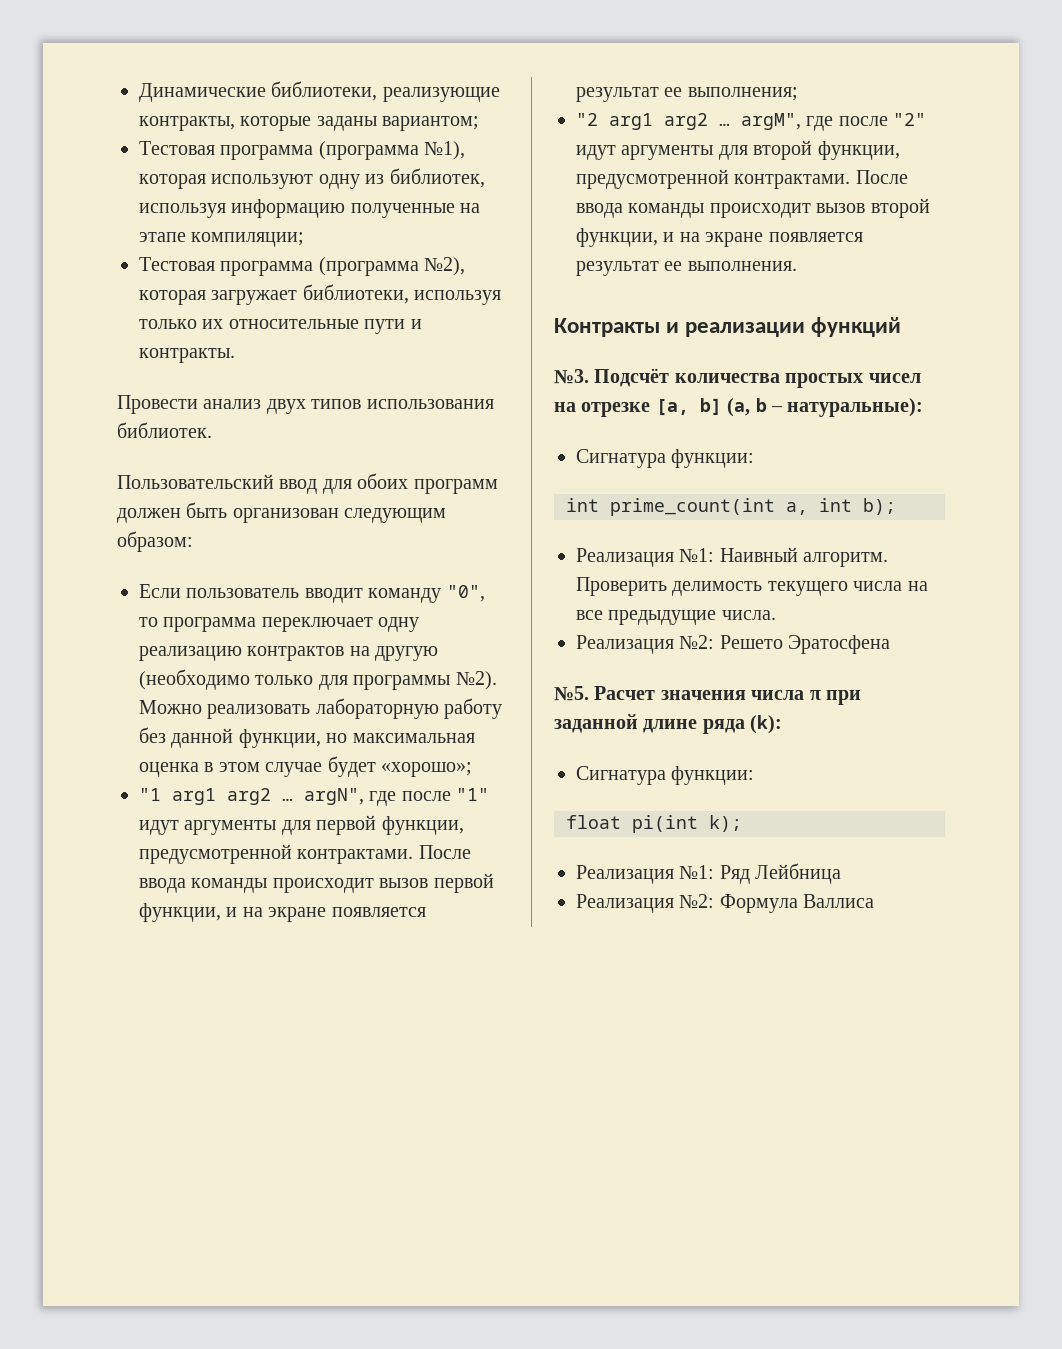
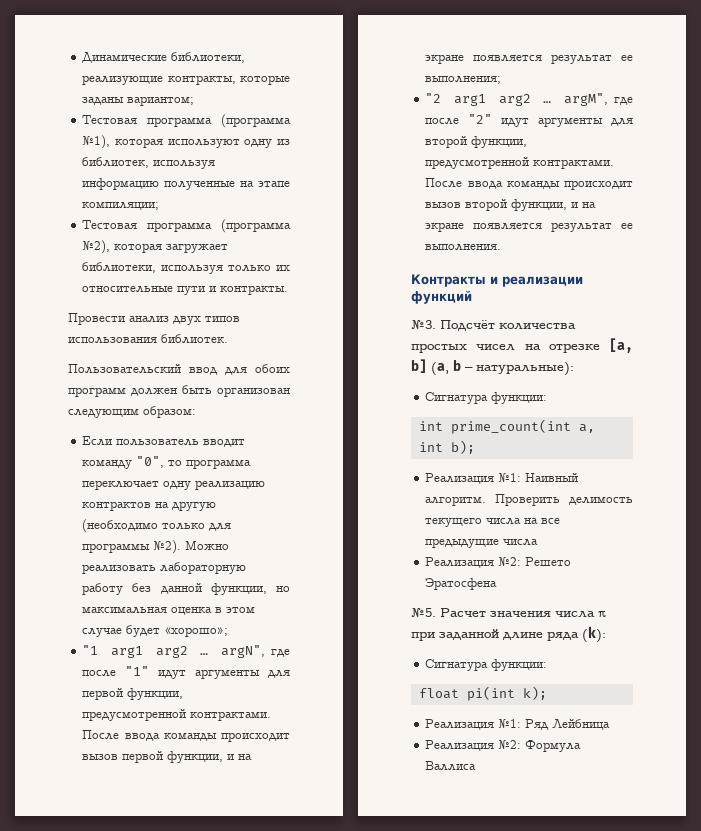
[721,610,776,620] числа. -> [503,539,539,546] числа

